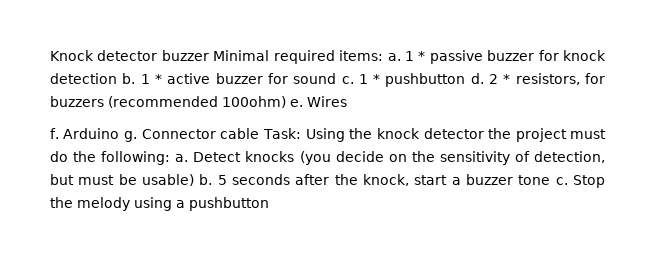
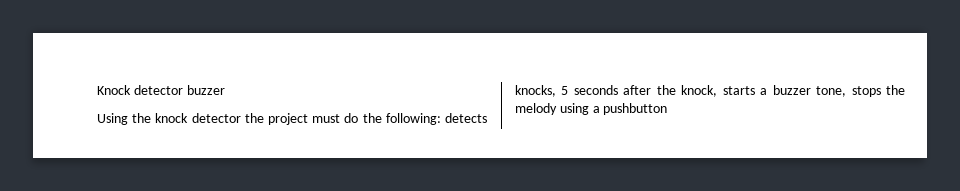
[213,50,607,64] [50,73,605,87] [50,96,347,108] [50,128,302,142] Minimal required items: a. 1 * passive buzzer for knock detection b. 1 * active buzzer for sound c. 1 * pushbutton d. 2 * resistors, for buzzers (recommended 100ohm) e. Wires // f. Arduino g. Connector cable Task: -> (225, 90) //
[175,151,605,165] [50,174,213,186] a. Detect knocks (you decide on the sensitivity of detection, but must be usable) b. -> [444,113,487,123] [515,85,556,97] detects knocks,
[414,175,448,185] start -> [722,86,755,95] starts
[518,175,605,188] tone c. Stop -> [816,86,881,97] tone, stops

